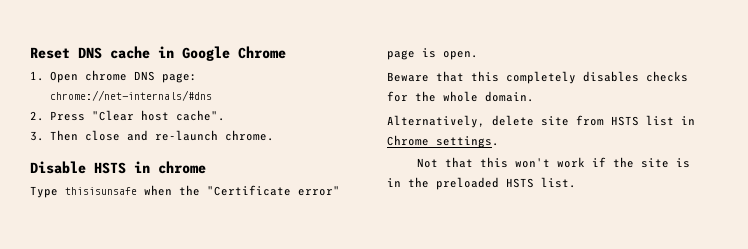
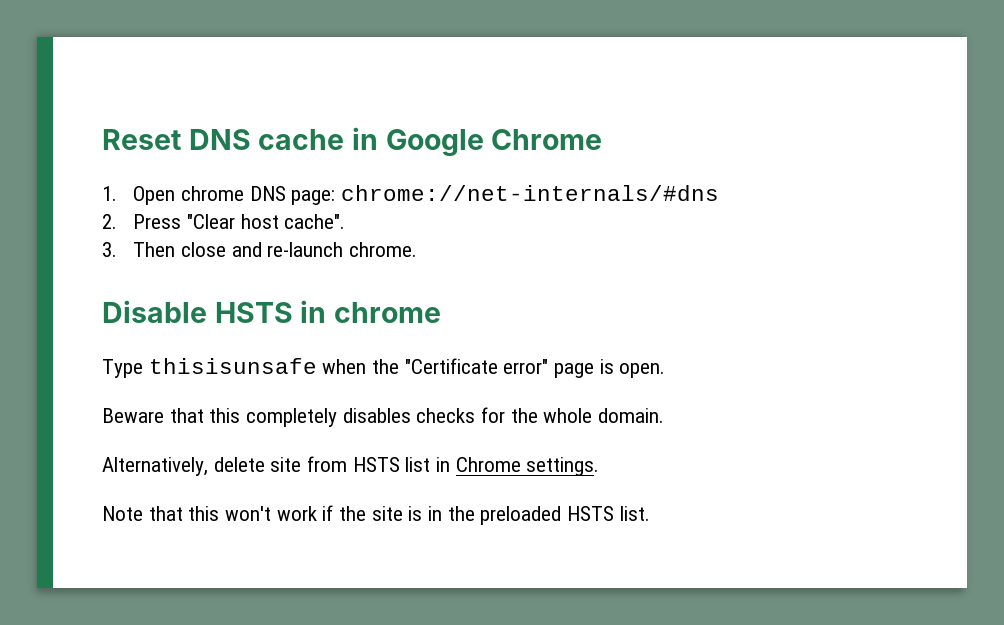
[416,158,438,168] Not -> [102,506,143,521] Note

